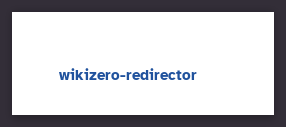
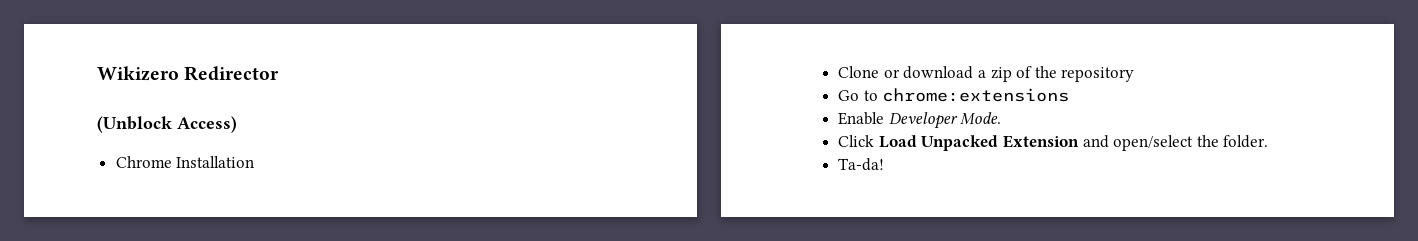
[59,68,197,80] wikizero-redirector -> [97,66,280,81] [97,116,237,133] [115,156,255,168] [838,66,1135,82] [838,88,1070,102] [838,112,1002,129] [838,135,1269,151] [838,158,885,171] Wikizero Redirector // (Unblock Access) // Chrome Installation // Clone or download a zip of the repository // Go to chrome:extensions // Enable Developer Mode. // Click Load Unpacked Extension and open/select the folder. // Ta-da!

